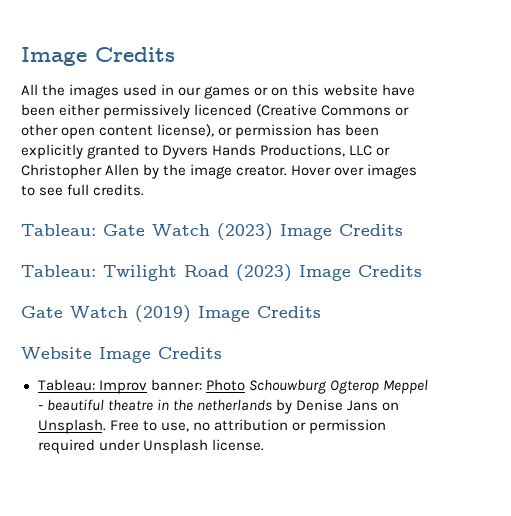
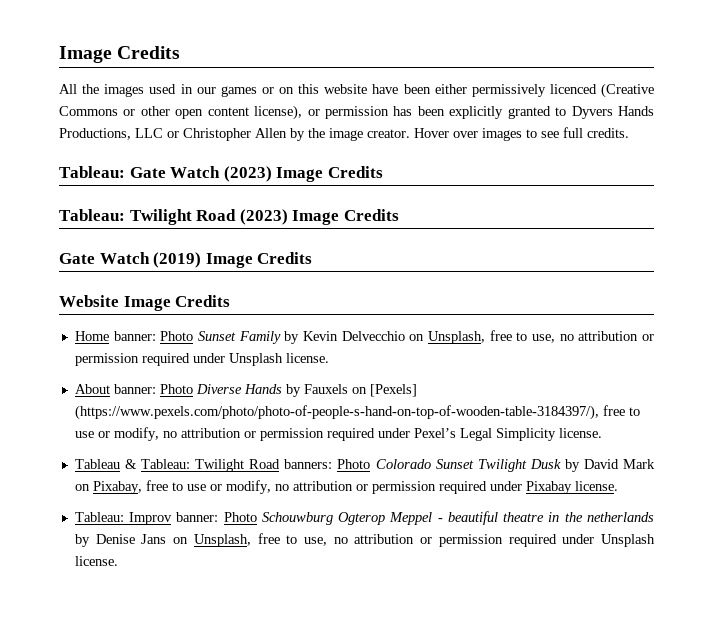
(222, 353) none -> [74,330,654,344] [74,353,329,366] [74,384,417,397] [74,405,640,420] [74,427,602,441] [74,459,655,472] [74,480,618,494] // Home banner: Photo Sunset Family by Kevin Delvecchio on Unsplash, free to use, no attribution or permission required under Unsplash license. // About banner: Photo Diverse Hands by Fauxels on [Pexels] (https://www.pexels.com/photo/photo-of-people-s-hand-on-top-of-wooden-table-3184397/), free to use or modify, no attribution or permission required under Pexel’s Legal Simplicity license. // Tableau & Tableau: Twilight Road banners: Photo Colorado Sunset Twilight Dusk by David Mark on Pixabay, free to use or modify, no attribution or permission required under Pixabay license.
[37,419,139,434] Unsplash. Free -> [193,533,280,547] Unsplash, free

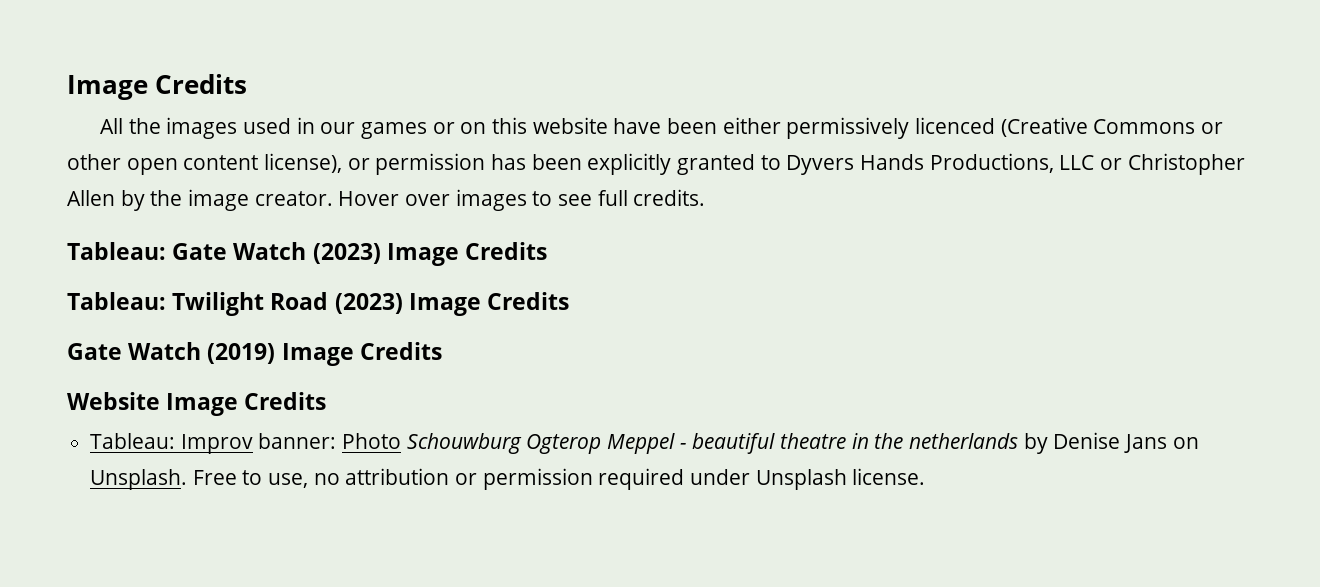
[74,330,654,344] [74,353,329,366] [74,384,417,397] [74,405,640,420] [74,427,602,441] [74,459,655,472] [74,480,618,494] // Home banner: Photo Sunset Family by Kevin Delvecchio on Unsplash, free to use, no attribution or permission required under Unsplash license. // About banner: Photo Diverse Hands by Fauxels on [Pexels] (https://www.pexels.com/photo/photo-of-people-s-hand-on-top-of-wooden-table-3184397/), free to use or modify, no attribution or permission required under Pexel’s Legal Simplicity license. // Tableau & Tableau: Twilight Road banners: Photo Colorado Sunset Twilight Dusk by David Mark on Pixabay, free to use or modify, no attribution or permission required under Pixabay license. -> (327, 401) none
[193,533,280,547] Unsplash, free -> [90,469,237,490] Unsplash. Free

